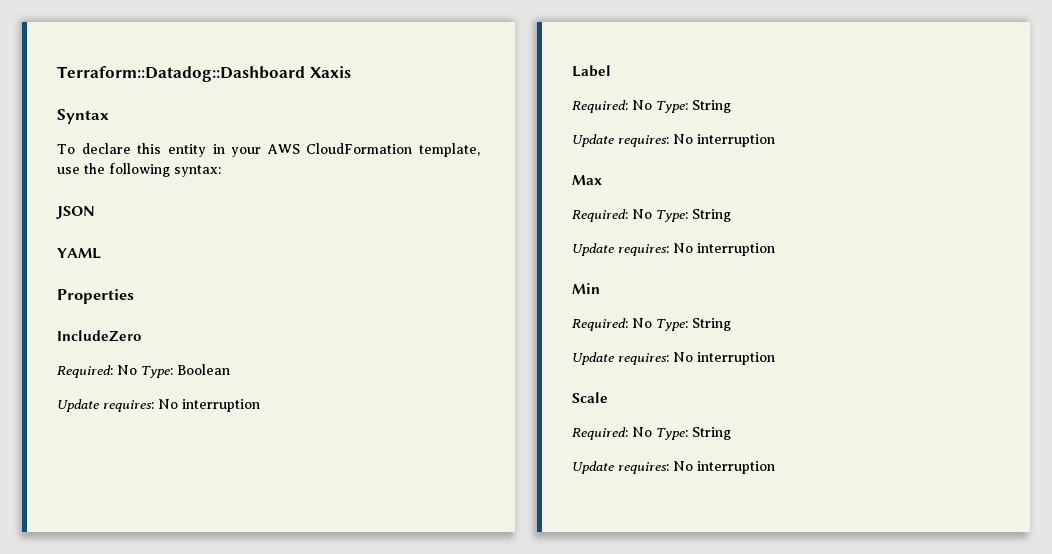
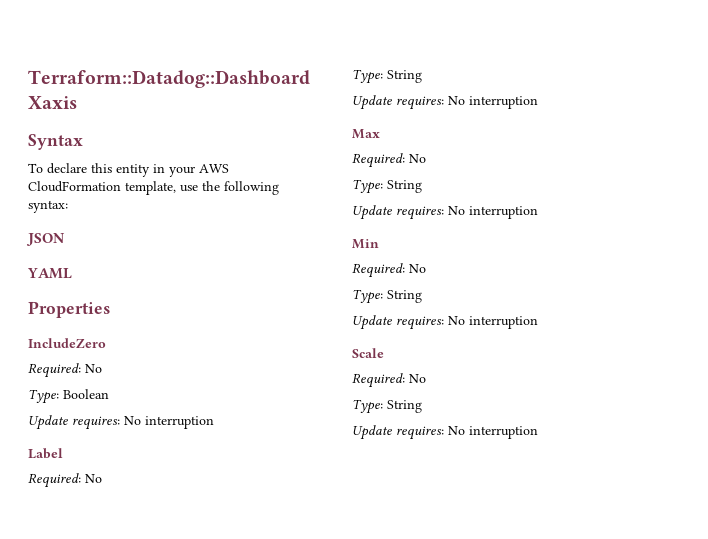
(137, 370) none -> (102, 368) //
(652, 105) none -> (102, 478) //
(652, 214) none -> (426, 158) //
(652, 323) none -> (426, 268) //
(652, 432) none -> (426, 378) //

